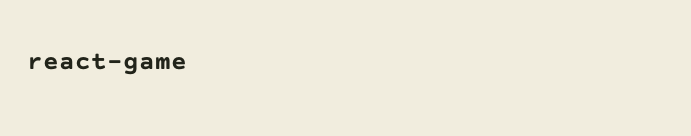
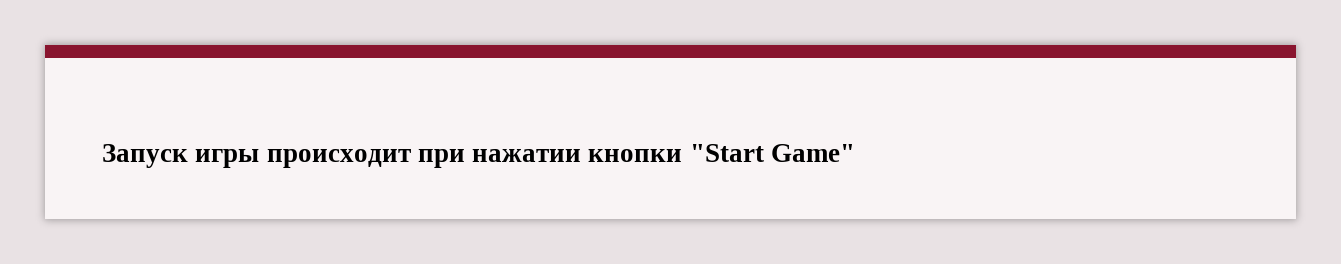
[27,53,187,75] react-game -> [102,144,856,168] Запуск игры происходит при нажатии кнопки "Start Game"

